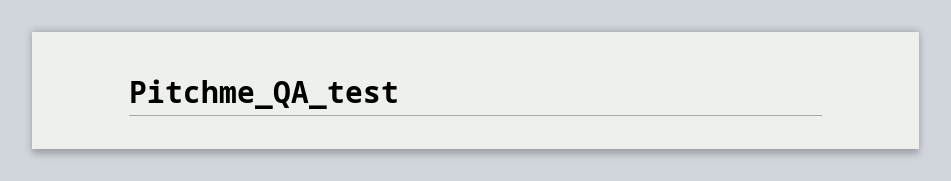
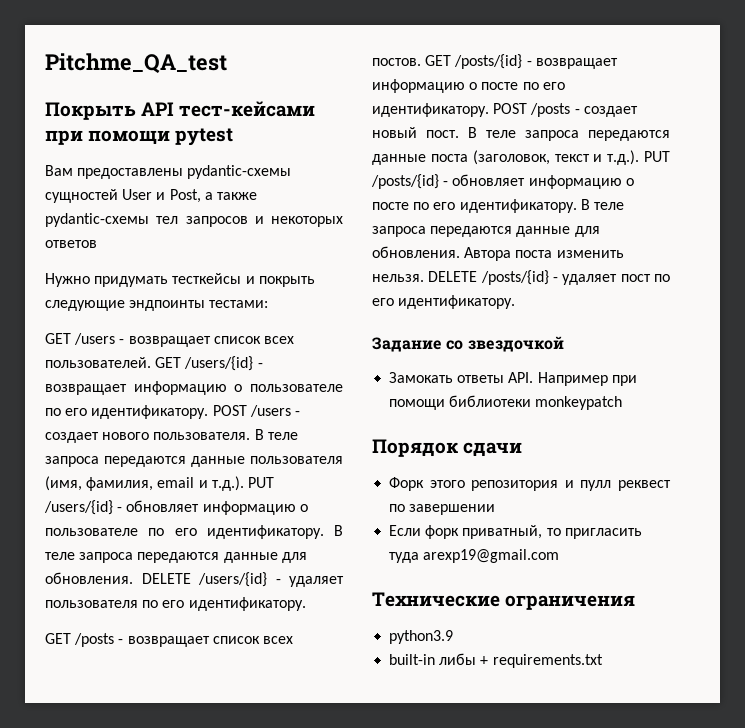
(399, 94) none -> [45,101,316,120] [45,128,234,146] [45,165,292,179] [45,189,257,203] [45,213,343,227] [45,240,97,248] [45,273,315,287] [45,300,269,311] [45,333,294,347] [45,356,263,371] [45,381,343,395] [45,405,300,419] [45,429,298,443] [45,456,343,467] [45,476,274,491] [44,500,308,515] [45,525,343,539] [45,552,307,563] [45,572,344,587] [45,597,306,611] [45,633,293,647] [372,54,618,69] [372,79,565,93] [372,103,638,117] [372,127,670,141] [372,150,670,165] [371,174,634,189] [372,199,624,213] [372,226,600,237] [372,246,624,261] [372,270,670,285] [372,295,516,309] [372,336,564,352] [389,372,637,386] [389,395,623,410] [372,439,523,457] [389,477,671,491] [389,504,496,515] [389,525,642,539] [389,549,560,563] [372,592,636,610] [389,630,454,644] [389,653,603,668] // Покрыть API тест-кейсами при помощи pytest // Вам предоставлены pydantic-схемы сущностей User и Post, а также pydantic-схемы тел запросов и некоторых ответов // Нужно придумать тесткейсы и покрыть следующие эндпоинты тестами: // GET /users - возвращает список всех пользователей. GET /users/{id} - возвращает информацию о пользователе по его идентификатору. POST /users - создает нового пользователя. В теле запроса передаются данные пользователя (имя, фамилия, email и т.д.). PUT /users/{id} - обновляет информацию о пользователе по его идентификатору. В теле запроса передаются данные для обновления. DELETE /users/{id} - удаляет пользователя по его идентификатору. // GET /posts - возвращает список всех постов. GET /posts/{id} - возвращает информацию о посте по его идентификатору. POST /posts - создает новый пост. В теле запроса передаются данные поста (заголовок, текст и т.д.). PUT /posts/{id} - обновляет информацию о посте по его идентификатору. В теле запроса передаются данные для обновления. Автора поста изменить нельзя. DELETE /posts/{id} - удаляет пост по его идентификатору. // Задание со звездочкой // Замокать ответы API. Например при помощи библиотеки monkeypatch // Порядок сдачи // Форк этого репозитория и пулл реквест по завершении // Если форк приватный, то пригласить туда arexp19@gmail.com // Технические ограничения // python3.9 // built-in либы + requirements.txt

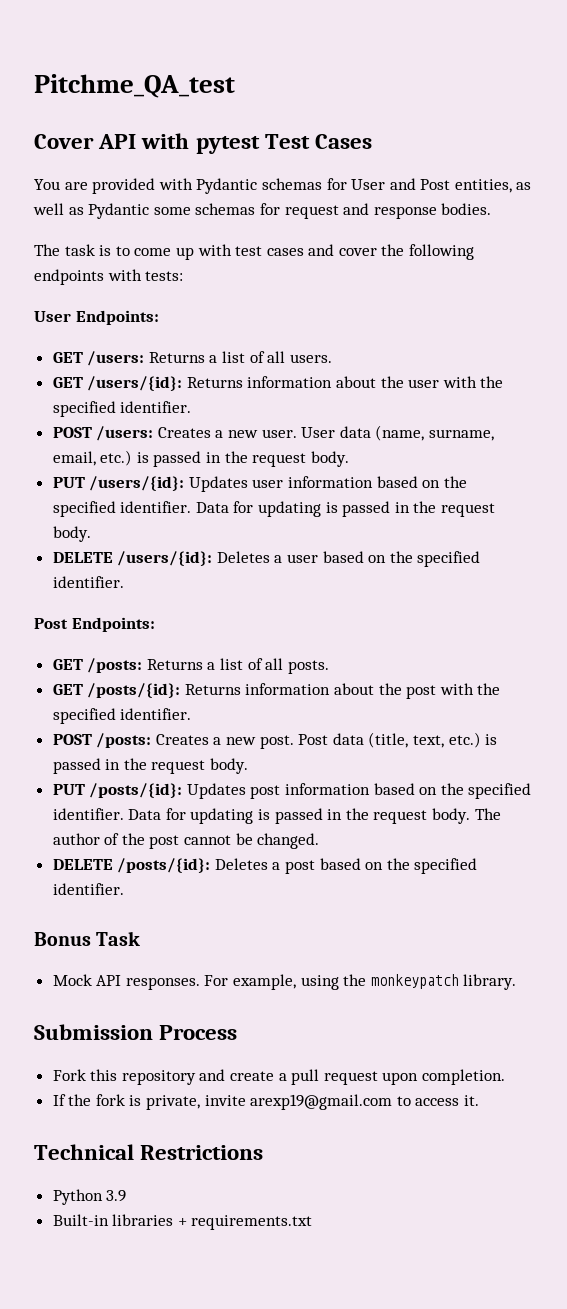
[45,101,316,120] [45,128,234,146] [45,165,292,179] [45,189,257,203] [45,213,343,227] [45,240,97,248] [45,273,315,287] [45,300,269,311] [45,333,294,347] [45,356,263,371] [45,381,343,395] [45,405,300,419] [45,429,298,443] [45,456,343,467] [45,476,274,491] [44,500,308,515] [45,525,343,539] [45,552,307,563] [45,572,344,587] [45,597,306,611] [45,633,293,647] [372,54,618,69] [372,79,565,93] [372,103,638,117] [372,127,670,141] [372,150,670,165] [371,174,634,189] [372,199,624,213] [372,226,600,237] [372,246,624,261] [372,270,670,285] [372,295,516,309] [372,336,564,352] [389,372,637,386] [389,395,623,410] [372,439,523,457] [389,477,671,491] [389,504,496,515] [389,525,642,539] [389,549,560,563] [372,592,636,610] [389,630,454,644] [389,653,477,665] Покрыть API тест-кейсами при помощи pytest // Вам предоставлены pydantic-схемы сущностей User и Post, а также pydantic-схемы тел запросов и некоторых ответов // Нужно придумать тесткейсы и покрыть следующие эндпоинты тестами: // GET /users - возвращает список всех пользователей. GET /users/{id} - возвращает информацию о пользователе по его идентификатору. POST /users - создает нового пользователя. В теле запроса передаются данные пользователя (имя, фамилия, email и т.д.). PUT /users/{id} - обновляет информацию о пользователе по его идентификатору. В теле запроса передаются данные для обновления. DELETE /users/{id} - удаляет пользователя по его идентификатору. // GET /posts - возвращает список всех постов. GET /posts/{id} - возвращает информацию о посте по его идентификатору. POST /posts - создает новый пост. В теле запроса передаются данные поста (заголовок, текст и т.д.). PUT /posts/{id} - обновляет информацию о посте по его идентификатору. В теле запроса передаются данные для обновления. Автора поста изменить нельзя. DELETE /posts/{id} - удаляет пост по его идентификатору. // Задание со звездочкой // Замокать ответы API. Например при помощи библиотеки monkeypatch // Порядок сдачи // Форк этого репозитория и пулл реквест по завершении // Если форк приватный, то пригласить туда arexp19@gmail.com // Технические ограничения // python3.9 // built-in либы -> [34,133,373,154] [34,178,532,194] [33,203,492,219] [34,244,475,260] [34,269,184,285] [34,310,159,325] [52,351,332,366] [52,376,504,391] [52,401,192,417] [52,425,495,441] [52,450,349,467] [52,476,467,492] [52,501,496,517] [52,526,91,542] [52,551,481,567] [52,576,124,588] [34,617,155,632] [52,658,329,674] [52,683,501,699] [52,708,192,724] [52,732,498,749] [52,758,249,774] [52,783,532,799] [52,808,501,824] [52,833,320,849] [52,858,478,874] [52,883,124,895] [34,931,141,946] [52,974,517,990] [34,1024,238,1040] [52,1069,506,1085] [52,1094,480,1110] [34,1144,264,1160] [52,1189,127,1205] [52,1214,174,1226] Cover API with pytest Test Cases // You are provided with Pydantic schemas for User and Post entities, as well as Pydantic some schemas for request and response bodies. // The task is to come up with test cases and cover the following endpoints with tests: // User Endpoints: // GET /users: Returns a list of all users. // GET /users/{id}: Returns information about the user with the specified identifier. // POST /users: Creates a new user. User data (name, surname, email, etc.) is passed in the request body. // PUT /users/{id}: Updates user information based on the specified identifier. Data for updating is passed in the request body. // DELETE /users/{id}: Deletes a user based on the specified identifier. // Post Endpoints: // GET /posts: Returns a list of all posts. // GET /posts/{id}: Returns information about the post with the specified identifier. // POST /posts: Creates a new post. Post data (title, text, etc.) is passed in the request body. // PUT /posts/{id}: Updates post information based on the specified identifier. Data for updating is passed in the request body. The author of the post cannot be changed. // DELETE /posts/{id}: Deletes a post based on the specified identifier. // Bonus Task // Mock API responses. For example, using the monkeypatch library. // Submission Process // Fork this repository and create a pull request upon completion. // If the fork is private, invite arexp19@gmail.com to access it. // Technical Restrictions // Python 3.9 // Built-in libraries

